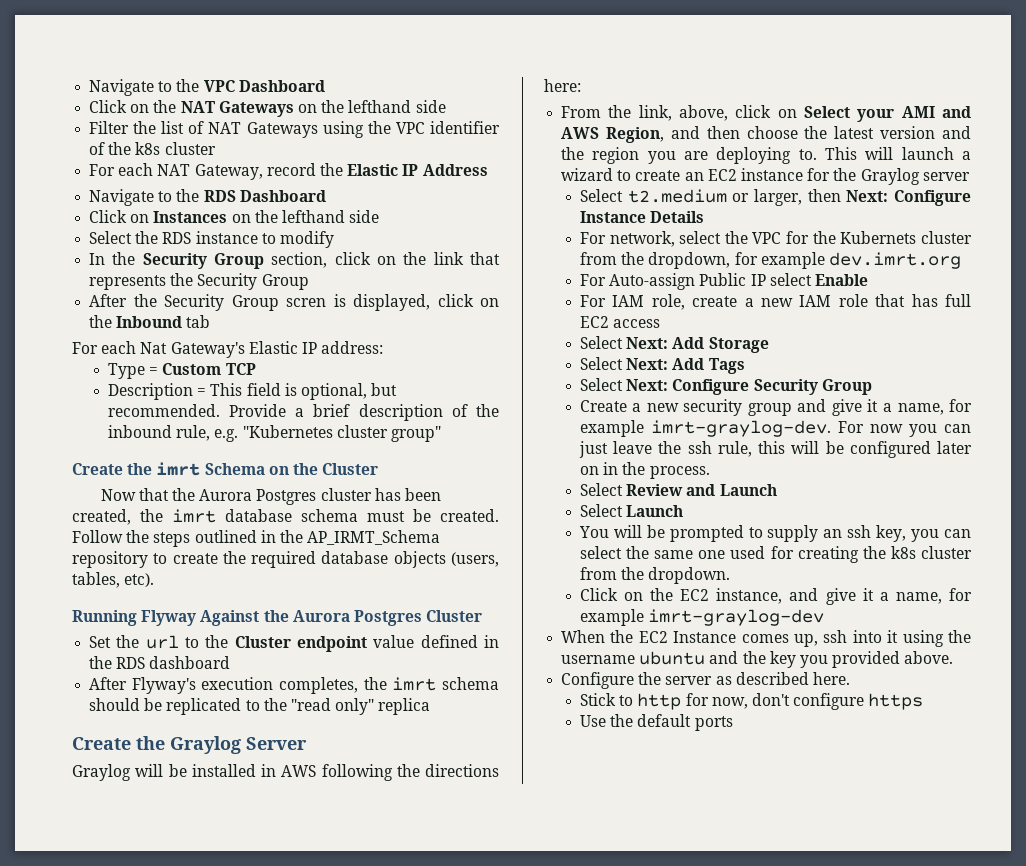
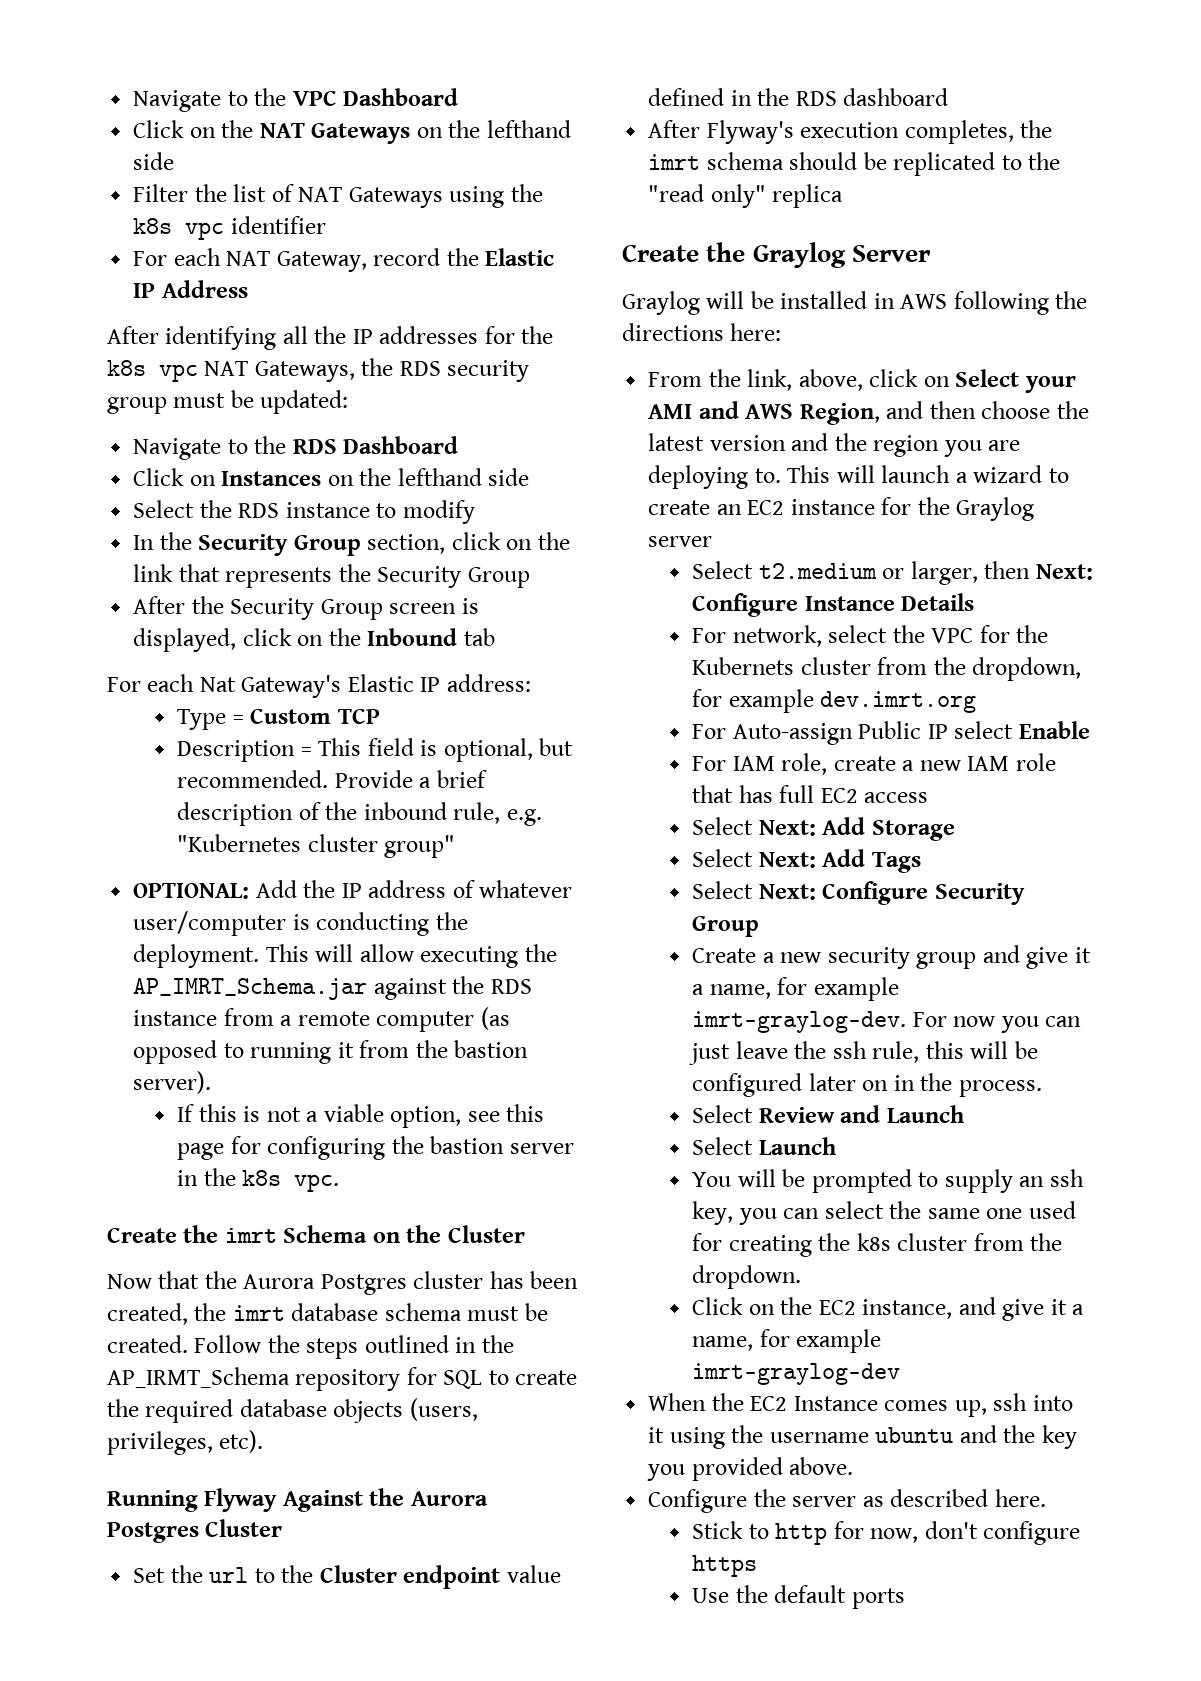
[395,122,425,134] VPC -> [133,218,225,240] k8s vpc
[89,142,216,155] of the k8s cluster -> (326, 225) none
(488, 170) none -> [107,326,554,350] [107,358,530,382] [107,390,349,414] // After identifying all the IP addresses for the k8s vpc NAT Gateways, the RDS security group must be updated:
[286,298,327,307] scren -> [389,603,457,614] screen
(441, 434) none -> [133,880,573,899] [133,911,468,936] [133,944,557,968] [133,976,532,1000] [133,1007,510,1032] [133,1040,529,1064] [133,1071,212,1094] [177,1104,545,1128] [177,1136,574,1160] [177,1168,340,1192] // OPTIONAL: Add the IP address of whatever user/computer is conducting the deployment. This will allow executing the AP_IMRT_Schema.jar against the RDS instance from a remote computer (as opposed to running it from the bastion server). // If this is not a viable option, see this page for configuring the bastion server in the k8s vpc.
(148, 559) none -> [406,1367,483,1389] for SQL
[72,572,120,588] tables, -> [107,1431,213,1455] privileges,

